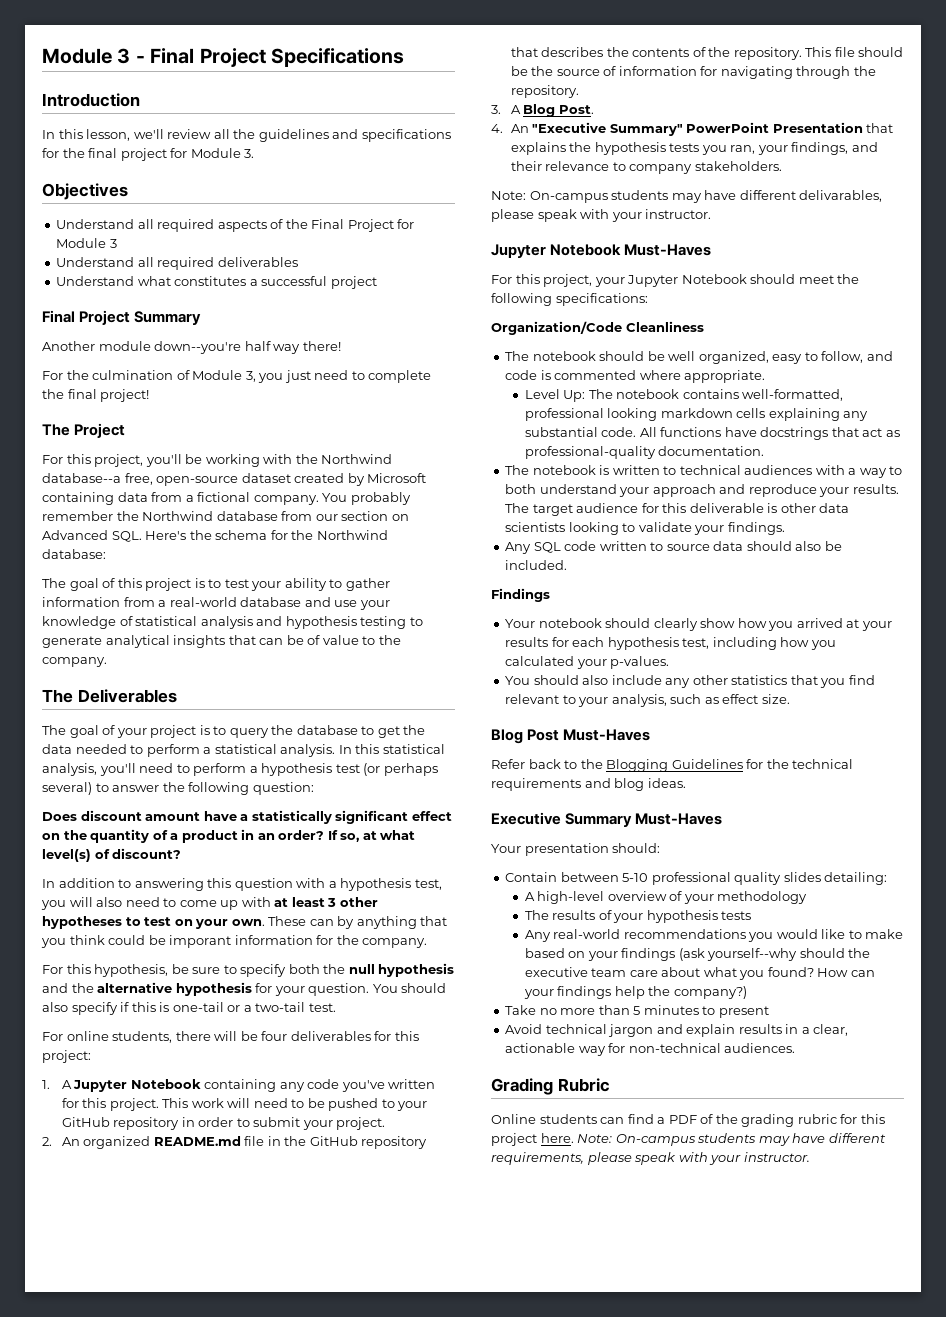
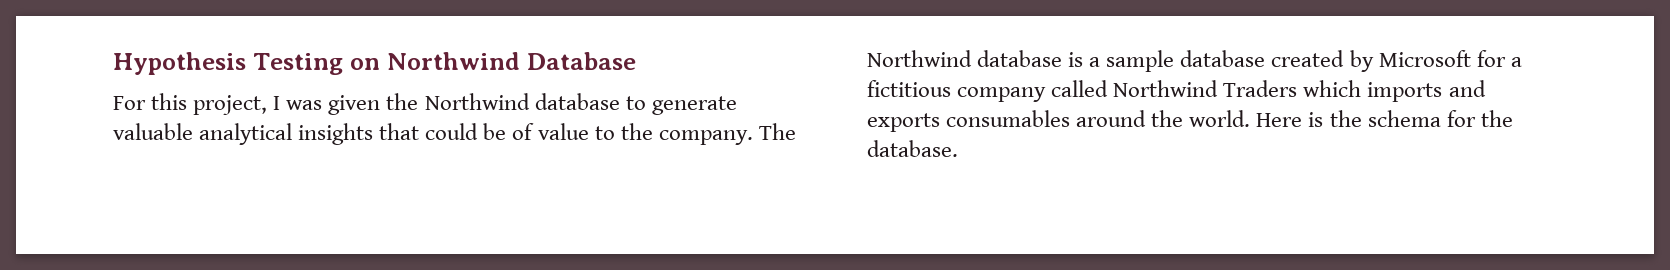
[42,48,404,67] [42,93,140,107] [42,129,451,142] [42,148,255,161] [42,183,128,200] [56,219,415,232] [56,238,117,248] [56,257,298,270] [56,276,377,289] [42,310,202,325] [42,341,341,354] [42,370,432,383] [42,389,150,402] [42,423,126,438] [42,454,393,467] [42,473,427,486] [42,492,411,505] [42,511,409,521] [42,530,388,542] [42,549,106,559] [42,578,390,591] [42,597,390,610] [42,616,407,629] Module 3 - Final Project Specifications // Introduction // In this lesson, we'll review all the guidelines and specifications for the final project for Module 3. // Objectives // Understand all required aspects of the Final Project for Module 3 // Understand all required deliverables // Understand what constitutes a successful project // Final Project Summary // Another module down--you're half way there! // For the culmination of Module 3, you just need to complete the final project! // The Project // For this project, you'll be working with the Northwind database--a free, open-source dataset created by Microsoft containing data from a fictional company. You probably remember the Northwind database from our section on Advanced SQL. Here's the schema for the Northwind database: // The goal of this project is to test your ability to gather information from a real-world database and use your knowledge of statistical analysis and hypothesis testing -> [113,52,636,75] [113,93,620,115] Hypothesis Testing on Northwind Database // For this project, I was given the Northwind database
(102, 642) none -> [113,123,193,140] valuable
[259,638,284,645] can -> [425,123,479,140] could
[42,689,177,703] [42,725,426,738] [42,744,445,757] [42,763,438,776] [42,782,314,795] [42,810,452,824] [42,829,416,843] [42,848,182,862] [42,878,442,891] [41,897,378,910] [42,916,448,929] [41,935,428,948] [42,963,455,977] [42,982,447,996] [42,1002,336,1015] [42,1031,419,1043] [42,1050,91,1063] [42,1079,436,1092] [61,1098,428,1111] [61,1117,386,1130] [42,1136,428,1149] [510,47,904,60] [510,66,876,79] [510,85,579,98] [491,104,594,117] [491,122,894,136] [510,142,878,155] [510,161,782,174] [491,190,883,203] [491,209,712,222] [491,244,712,258] [491,274,860,287] [491,293,648,306] [491,321,704,335] [505,351,893,364] [505,370,766,383] [524,389,844,402] [524,408,869,421] [524,427,900,440] [524,446,765,459] [505,465,903,478] [505,484,899,497] [505,503,850,516] [505,522,785,535] [505,541,842,554] [505,560,568,570] [491,588,550,602] [505,618,892,631] [505,637,836,650] [505,656,670,669] [505,675,875,688] [505,694,790,707] [491,729,651,744] [491,759,854,772] [491,778,686,791] [491,812,723,827] [491,843,661,856] [505,872,888,885] [524,891,808,904] [524,910,752,923] [524,929,904,942] [524,948,871,961] [524,967,875,980] [523,986,747,999] [505,1005,769,1018] [505,1024,849,1037] [505,1043,796,1056] [491,1078,610,1095] [491,1114,885,1127] [491,1133,886,1146] [491,1152,810,1165] // The Deliverables // The goal of your project is to query the database to get the data needed to perform a statistical analysis. In this statistical analysis, you'll need to perform a hypothesis test (or perhaps several) to answer the following question: // Does discount amount have a statistically significant effect on the quantity of a product in an order? If so, at what level(s) of discount? // In addition to answering this question with a hypothesis test, you will also need to come up with at least 3 other hypotheses to test on your own. These can by anything that you think could be imporant information for the company. // For this hypothesis, be sure to specify both the null hypothesis and the alternative hypothesis for your question. You should also specify if this is one-tail or a two-tail test. // For online students, there will be four deliverables for this project: // 1. A Jupyter Notebook containing any code you've written for this project. This work will need to be pushed to your GitHub repository in order to submit your project. // 2. An organized README.md file in the GitHub repository that describes the contents of the repository. This file should be the source of information for navigating through the repository. // 3. A Blog Post. // 4. An "Executive Summary" PowerPoint Presentation that explains the hypothesis tests you ran, your findings, and their relevance to company stakeholders. // Note: On-campus students may have different delivarables, please speak with your instructor. // Jupyter Notebook Must-Haves // For this project, your Jupyter Notebook should meet the following specifications: // Organization/Code Cleanliness // The notebook should be well organized, easy to follow, and code is commented where appropriate. // Level Up: The notebook contains well-formatted, professional looking markdown cells explaining any substantial code. All functions have docstrings that act as professional-quality documentation. // The notebook is written to technical audiences with a way to both understand your approach and reproduce your results. The target audience for this deliverable is other data scientists looking to validate your findings. // Any SQL code written to source data should also be included. // Findings // Your notebook should clearly show how you arrived at your results for each hypothesis test, including how you calculated your p-values. // You should also include any other statistics that you find relevant to your analysis, such as effect size. // Blog Post Must-Haves // Refer back to the Blogging Guidelines for the technical requirements and blog ideas. // Executive Summary Must-Haves // Your presentation should: // Contain between 5-10 professional quality slides detailing: // A high-level overview of your methodology // The results of your hypothesis tests // Any real-world recommendations you would like to make based on your findings (ask yourself--why should the executive team care about what you found? How can your findings help the company?) // Take no more than 5 minutes to present // Avoid technical jargon and explain results in a clear, actionable way for non-technical audiences. // Grading Rubric // Online students can find a PDF of the grading rubric for this project here. Note: On-campus students may have different requirements, please speak with your instructor. -> [758,123,796,140] [867,50,1522,72] [867,80,1486,102] [867,110,1513,132] [867,140,958,157] The Northwind database is a sample database created by Microsoft for a fictitious company called Northwind Traders which imports and exports consumables around the world. Here is the schema for the database.

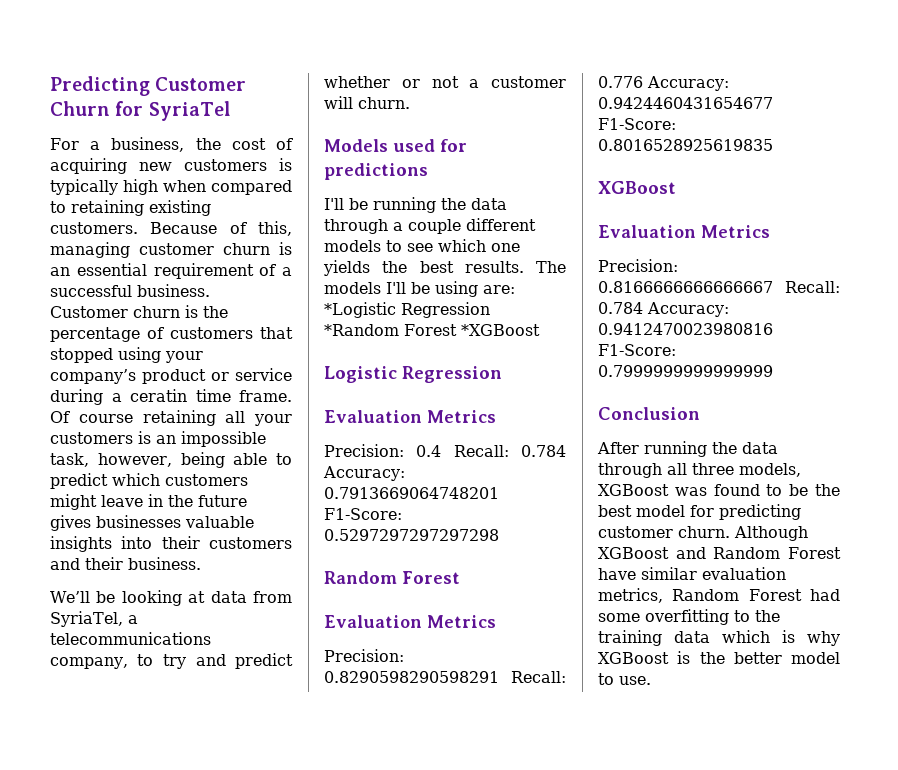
[113,52,636,75] [113,93,737,115] [113,123,796,145] [867,50,1522,72] [867,80,1486,102] [867,110,1513,132] [867,140,958,157] Hypothesis Testing on Northwind Database // For this project, I was given the Northwind database to generate valuable analytical insights that could be of value to the company. The Northwind database is a sample database created by Microsoft for a fictitious company called Northwind Traders which imports and exports consumables around the world. Here is the schema for the database. -> [50,76,247,96] [50,101,231,121] [50,137,293,152] [50,158,292,174] [50,179,292,195] [50,200,211,216] [50,221,292,236] [50,242,292,258] [50,263,292,279] [50,284,210,297] [50,305,228,318] [50,327,293,342] [50,347,203,363] [50,368,292,384] [50,389,292,405] [50,410,292,426] [50,431,266,447] [50,452,292,468] [50,473,248,489] [50,494,247,510] [50,515,254,531] [50,536,292,552] [50,557,201,570] [50,590,292,606] [50,611,138,627] [50,632,211,645] [50,653,293,669] [324,76,566,88] [324,96,410,109] [324,139,467,152] [324,163,428,180] [324,197,507,213] [324,218,536,234] [324,239,520,252] [323,260,566,276] [324,281,515,297] [324,302,490,318] [324,324,540,336] [324,366,502,383] [324,410,496,423] [324,444,566,457] [323,466,405,481] [324,487,499,499] [324,508,402,520] [324,529,499,541] [324,571,460,584] [324,615,496,628] [324,649,404,662] [324,671,566,683] [598,76,729,91] [598,97,773,109] [598,118,676,130] [598,139,773,151] [598,181,676,194] [598,225,770,238] [598,259,678,272] [598,281,840,293] [598,302,729,317] [598,323,773,335] [598,344,676,356] [598,365,773,377] [598,407,700,420] [597,441,778,457] [598,463,801,478] [598,484,840,496] [598,504,801,520] [598,526,808,541] [598,547,842,559] [598,567,786,580] [598,588,840,603] [598,609,780,625] [598,630,840,646] [598,651,840,664] [598,673,651,685] Predicting Customer Churn for SyriaTel // For a business, the cost of acquiring new customers is typically high when compared to retaining existing customers. Because of this, managing customer churn is an essential requirement of a successful business. Customer churn is the percentage of customers that stopped using your company’s product or service during a ceratin time frame. Of course retaining all your customers is an impossible task, however, being able to predict which customers might leave in the future gives businesses valuable insights into their customers and their business. // We’ll be looking at data from SyriaTel, a telecommunications company, to try and predict whether or not a customer will churn. // Models used for predictions // I'll be running the data through a couple different models to see which one yields the best results. The models I'll be using are: *Logistic Regression *Random Forest *XGBoost // Logistic Regression // Evaluation Metrics // Precision: 0.4 Recall: 0.784 Accuracy: 0.7913669064748201 F1-Score: 0.5297297297297298 // Random Forest // Evaluation Metrics // Precision: 0.8290598290598291 Recall: 0.776 Accuracy: 0.9424460431654677 F1-Score: 0.8016528925619835 // XGBoost // Evaluation Metrics // Precision: 0.8166666666666667 Recall: 0.784 Accuracy: 0.9412470023980816 F1-Score: 0.7999999999999999 // Conclusion // After running the data through all three models, XGBoost was found to be the best model for predicting customer churn. Although XGBoost and Random Forest have similar evaluation metrics, Random Forest had some overfitting to the training data which is why XGBoost is the better model to use.

